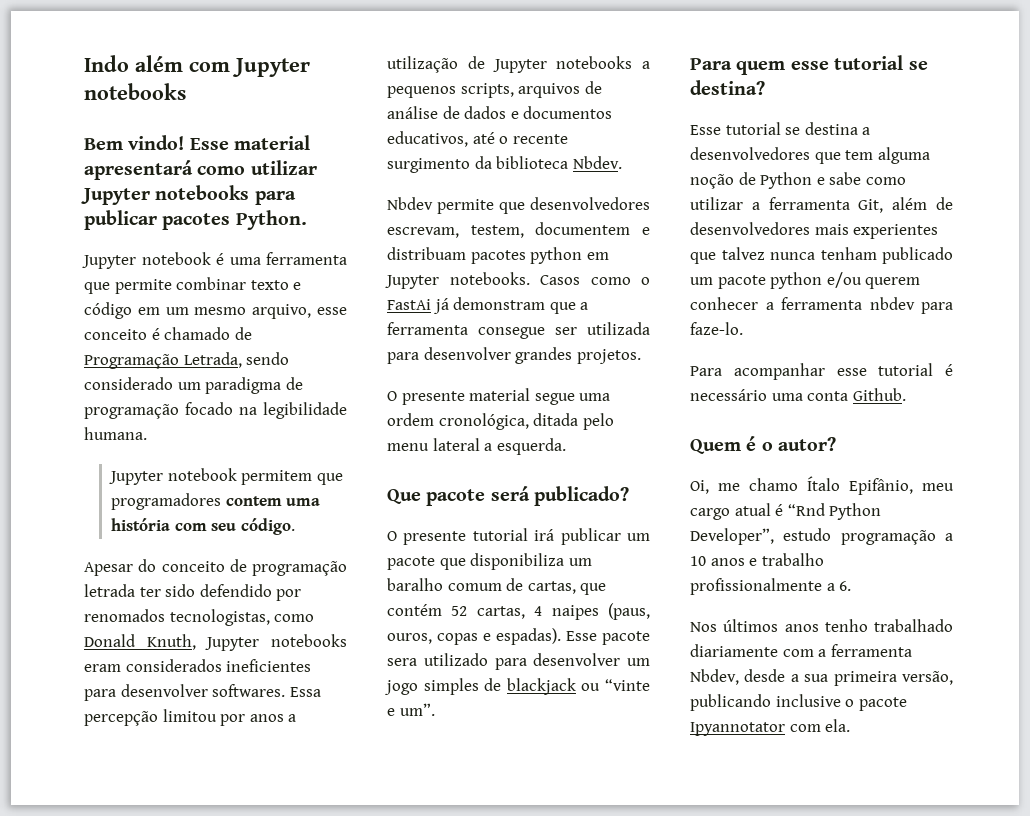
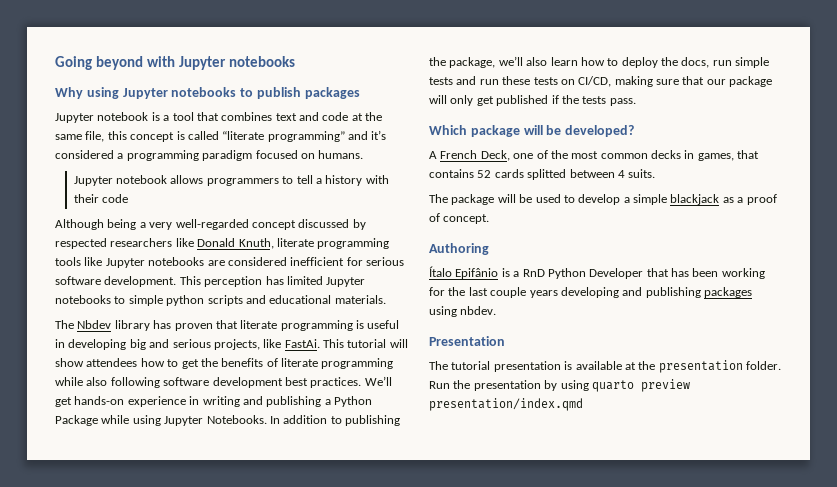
[84,55,230,72] Indo além com -> [55,56,175,70] Going beyond with
[84,135,311,150] [84,160,317,180] [81,185,296,205] [84,210,307,230] [82,252,347,269] [84,277,302,294] [84,302,347,319] [84,327,252,340] [84,352,290,369] [84,377,303,394] [84,402,347,419] [84,427,147,440] [109,468,343,485] [111,493,321,510] [111,518,295,535] [84,559,347,576] [84,584,302,601] [84,609,315,626] [84,634,347,651] [84,659,312,672] [84,684,321,701] [84,709,297,726] [387,56,650,73] [387,81,602,98] [387,106,613,119] [387,131,568,147] [387,156,622,173] [387,197,650,214] [387,222,650,238] [387,247,609,264] [385,272,650,289] [387,297,589,314] [387,322,650,339] [387,347,641,364] [387,388,611,405] [387,413,614,430] [387,438,566,455] [387,486,630,506] [387,528,650,545] [387,553,592,570] [387,578,607,595] [387,603,650,620] [387,628,650,645] [387,653,650,670] [384,678,650,695] [387,703,435,716] [690,55,928,75] [690,80,765,95] [690,122,871,135] [690,147,930,164] [690,172,906,189] [690,197,953,213] [690,222,939,239] [690,247,953,264] [690,272,921,289] [690,297,953,314] [690,322,743,335] [690,363,953,380] [690,388,906,401] [690,436,837,454] [690,476,954,495] [690,503,882,520] [690,528,953,545] [690,553,824,566] [690,578,852,595] [690,619,953,632] [690,644,912,657] [690,669,953,686] [690,694,907,711] [690,719,851,736] Bem vindo! Esse material apresentará como utilizar Jupyter notebooks para publicar pacotes Python. // Jupyter notebook é uma ferramenta que permite combinar texto e código em um mesmo arquivo, esse conceito é chamado de Programação Letrada, sendo considerado um paradigma de programação focado na legibilidade humana. // Jupyter notebook permitem que programadores contem uma história com seu código. // Apesar do conceito de programação letrada ter sido defendido por renomados tecnologistas, como Donald Knuth, Jupyter notebooks eram considerados ineficientes para desenvolver softwares. Essa percepção limitou por anos a utilização de Jupyter notebooks a pequenos scripts, arquivos de análise de dados e documentos educativos, até o recente surgimento da biblioteca Nbdev. // Nbdev permite que desenvolvedores escrevam, testem, documentem e distribuam pacotes python em Jupyter notebooks. Casos como o FastAi já demonstram que a ferramenta consegue ser utilizada para desenvolver grandes projetos. // O presente material segue uma ordem cronológica, ditada pelo menu lateral a esquerda. // Que pacote será publicado? // O presente tutorial irá publicar um pacote que disponibiliza um baralho comum de cartas, que contém 52 cartas, 4 naipes (paus, ouros, copas e espadas). Esse pacote sera utilizado para desenvolver um jogo simples de blackjack ou “vinte e um”. // Para quem esse tutorial se destina? // Esse tutorial se destina a desenvolvedores que tem alguma noção de Python e sabe como utilizar a ferramenta Git, além de desenvolvedores mais experientes que talvez nunca tenham publicado um pacote python e/ou querem conhecer a ferramenta nbdev para faze-lo. // Para acompanhar esse tutorial é necessário uma conta Github. // Quem é o autor? // Oi, me chamo Ítalo Epifânio, meu cargo atual é “Rnd Python Developer”, estudo programação a 10 anos e trabalho profissionalmente a 6. // Nos últimos anos tenho trabalhado diariamente com a ferramenta Nbdev, desde a sua primeira versão, publicando inclusive o pacote Ipyannotator com ela. -> [55,87,360,99] [55,112,383,123] [55,130,387,142] [55,150,364,161] [73,175,389,186] [73,194,129,203] [55,219,366,230] [55,238,390,249] [55,257,404,268] [55,276,366,287] [55,295,386,306] [55,320,400,331] [55,339,408,350] [55,358,394,369] [55,376,392,388] [55,396,372,407] [55,415,400,426] [429,56,770,68] [429,76,773,87] [429,95,636,106] [429,125,635,137] [429,150,760,161] [429,169,656,180] [429,194,777,205] [429,213,490,224] [429,243,489,255] [429,266,765,279] [429,287,752,298] [429,306,497,317] [429,336,505,346] [429,360,781,373] [429,379,690,392] [429,398,583,411] Why using Jupyter notebooks to publish packages // Jupyter notebook is a tool that combines text and code at the same file, this concept is called “literate programming” and it’s considered a programming paradigm focused on humans. // Jupyter notebook allows programmers to tell a history with their code // Although being a very well-regarded concept discussed by respected researchers like Donald Knuth, literate programming tools like Jupyter notebooks are considered inefficient for serious software development. This perception has limited Jupyter notebooks to simple python scripts and educational materials. // The Nbdev library has proven that literate programming is useful in developing big and serious projects, like FastAi. This tutorial will show attendees how to get the benefits of literate programming while also following software development best practices. We’ll get hands-on experience in writing and publishing a Python Package while using Jupyter Notebooks. In addition to publishing the package, we’ll also learn how to deploy the docs, run simple tests and run these tests on CI/CD, making sure that our package will only get published if the tests pass. // Which package will be developed? // A French Deck, one of the most common decks in games, that contains 52 cards splitted between 4 suits. // The package will be used to develop a simple blackjack as a proof of concept. // Authoring // Ítalo Epifânio is a RnD Python Developer that has been working for the last couple years developing and publishing packages using nbdev. // Presentation // The tutorial presentation is available at the presentation folder. Run the presentation by using quarto preview presentation/index.qmd

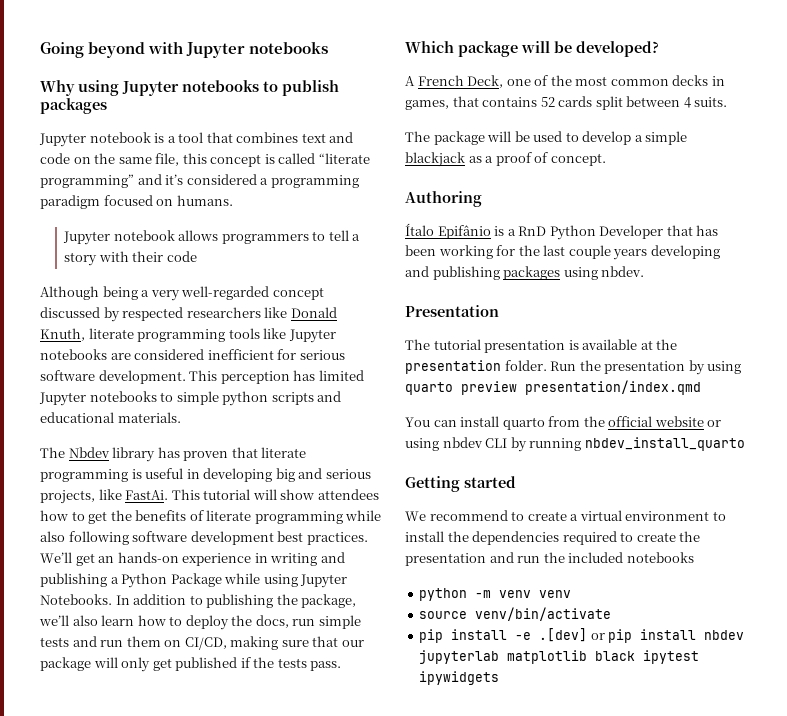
[351,113,363,121] at -> [73,157,91,164] on
[325,175,363,186] history -> [64,252,98,266] story
(72, 402) none -> [98,556,115,563] an
[502,76,558,85] these tests -> [126,636,161,647] them
[527,169,567,180] splitted -> [595,96,623,110] split
(583, 404) none -> [405,416,722,430] [405,437,745,452] [405,476,516,492] [405,510,726,521] [405,531,701,545] [405,552,694,566] [419,588,572,601] [419,607,612,621] [419,628,745,643] [419,650,700,664] [419,671,500,685] // You can install quarto from the official website or using nbdev CLI by running nbdev_install_quarto // Getting started // We recommend to create a virtual environment to install the dependencies required to create the presentation and run the included notebooks // python -m venv venv // source venv/bin/activate // pip install -e .[dev] or pip install nbdev jupyterlab matplotlib black ipytest ipywidgets

